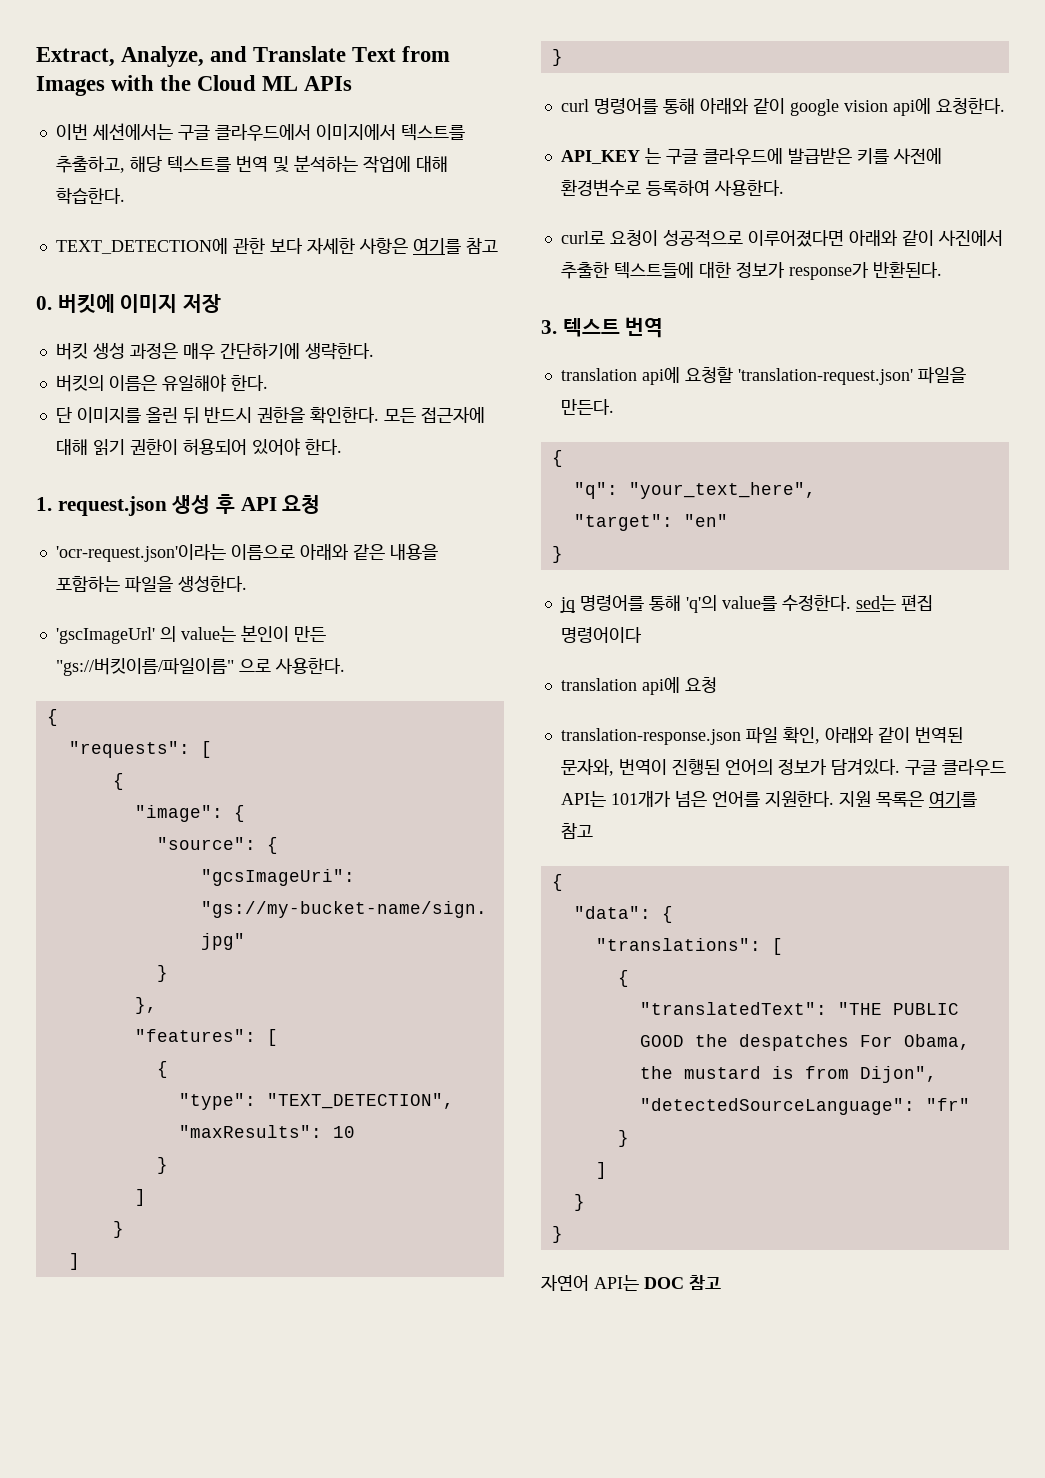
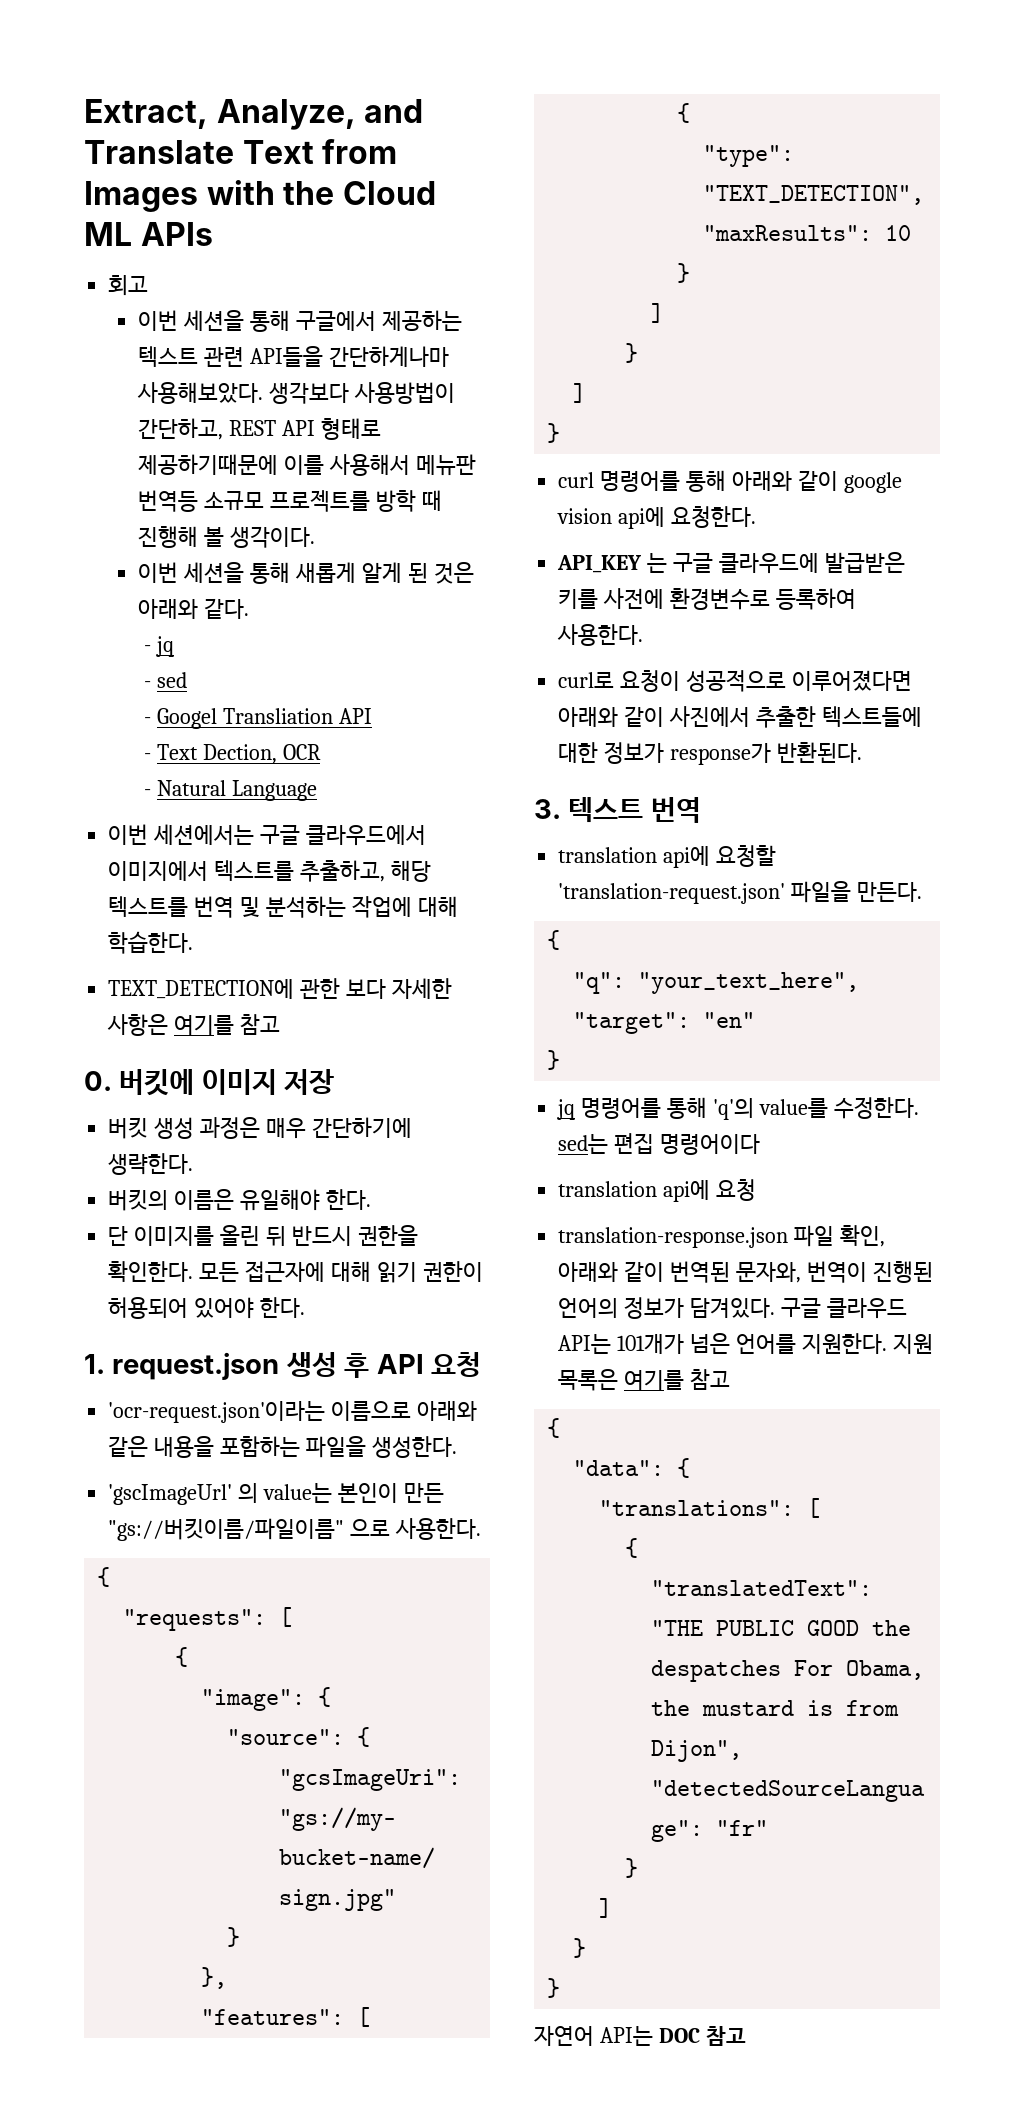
(353, 83) none -> [108,275,149,296] [138,310,462,332] [138,346,449,367] [137,382,455,404] [138,418,381,440] [138,454,476,476] [138,490,442,512] [138,526,315,548] [138,562,474,584] [138,598,250,619] [143,636,174,657] [143,672,187,688] [143,708,372,729] [143,744,321,764] [143,780,317,801] // 회고 // 이번 세션을 통해 구글에서 제공하는 텍스트 관련 API들을 간단하게나마 사용해보았다. 생각보다 사용방법이 간단하고, REST API 형태로 제공하기때문에 이를 사용해서 메뉴판 번역등 소규모 프로젝트를 방학 때 진행해 볼 생각이다. // 이번 세션을 통해 새롭게 알게 된 것은 아래와 같다. // - jq // - sed // - Googel Transliation API // - Text Dection, OCR // - Natural Language

